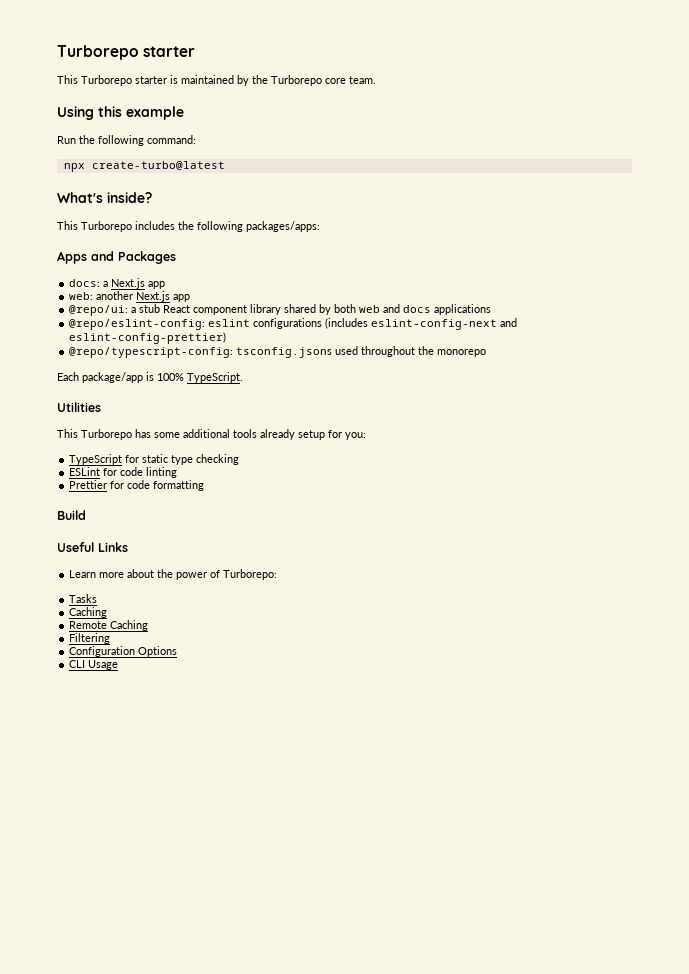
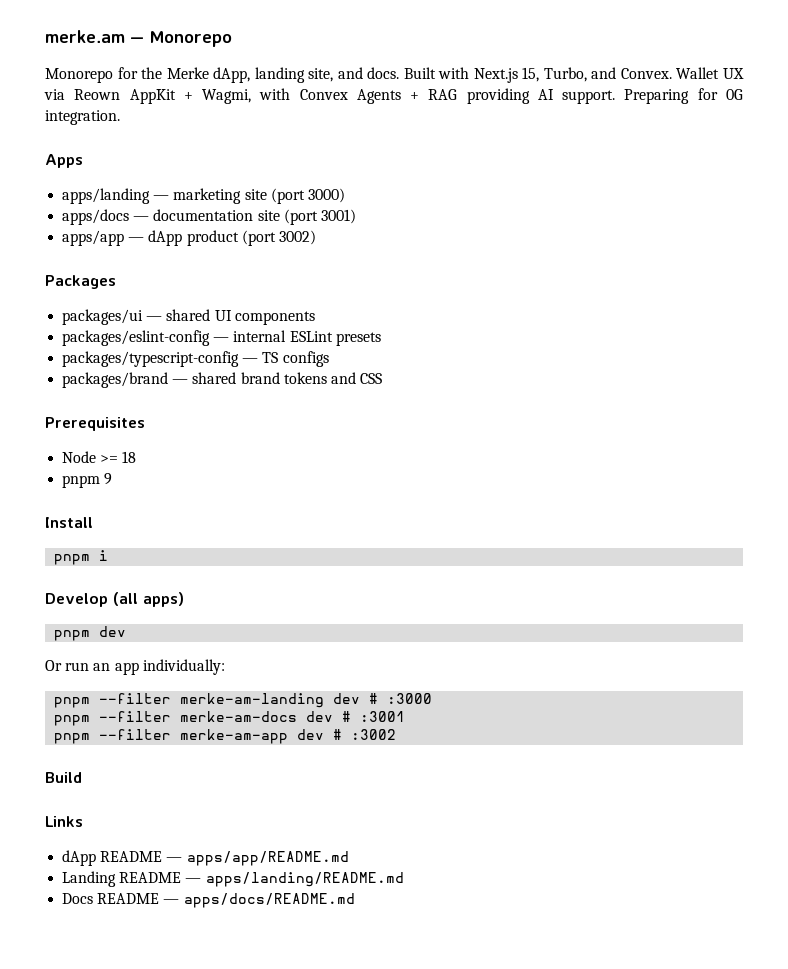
[57,45,196,60] [57,75,376,86] [57,106,184,120] [57,135,196,146] [63,161,225,172] [57,192,152,203] [57,221,320,232] [57,251,176,264] [69,278,166,289] [69,291,191,302] [69,304,492,316] [69,318,518,330] [69,332,227,344] [69,346,487,358] [57,372,243,383] [57,402,101,412] [57,429,366,440] [69,454,240,465] [69,467,178,478] [69,480,205,491] Turborepo starter // This Turborepo starter is maintained by the Turborepo core team. // Using this example // Run the following command: // npx create-turbo@latest // What's inside? // This Turborepo includes the following packages/apps: // Apps and Packages // docs: a Next.js app // web: another Next.js app // @repo/ui: a stub React component library shared by both web and docs applications // @repo/eslint-config: eslint configurations (includes eslint-config-next and eslint-config-prettier) // @repo/typescript-config: tsconfig.jsons used throughout the monorepo // Each package/app is 100% TypeScript. // Utilities // This Turborepo has some additional tools already setup for you: // TypeScript for static type checking // ESLint for code linting // Prettier for code formatting -> [45,30,232,47] [45,67,744,83] [44,88,743,104] [45,110,120,125] [45,154,83,168] [62,188,345,204] [62,209,356,225] [62,230,316,246] [45,275,116,289] [62,309,315,325] [62,330,381,346] [62,351,329,367] [62,372,383,388] [45,417,145,431] [62,451,137,463] [62,473,113,488] [45,517,93,528] [54,550,109,565] [45,592,184,607] [54,626,127,641] [45,659,225,675] [54,693,433,708] [54,711,406,726] [54,729,397,744] merke.am — Monorepo // Monorepo for the Merke dApp, landing site, and docs. Built with Next.js 15, Turbo, and Convex. Wallet UX via Reown AppKit + Wagmi, with Convex Agents + RAG providing AI support. Preparing for 0G integration. // Apps // apps/landing — marketing site (port 3000) // apps/docs — documentation site (port 3001) // apps/app — dApp product (port 3002) // Packages // packages/ui — shared UI components // packages/eslint-config — internal ESLint presets // packages/typescript-config — TS configs // packages/brand — shared brand tokens and CSS // Prerequisites // Node >= 18 // pnpm 9 // Install // pnpm i // Develop (all apps) // pnpm dev // Or run an app individually: // pnpm --filter merke-am-landing dev # :3000 // pnpm --filter merke-am-docs dev # :3001 // pnpm --filter merke-am-app dev # :3002
[57,542,94,552] Useful -> (82, 777) none
[69,569,278,580] [69,594,98,603] [69,607,108,618] [69,620,149,631] [69,633,111,644] [69,646,178,657] [69,660,119,670] Learn more about the power of Turborepo: // Tasks // Caching // Remote Caching // Filtering // Configuration Options // CLI Usage -> [62,850,349,866] [62,871,404,887] [62,893,355,908] dApp README — apps/app/README.md // Landing README — apps/landing/README.md // Docs README — apps/docs/README.md

